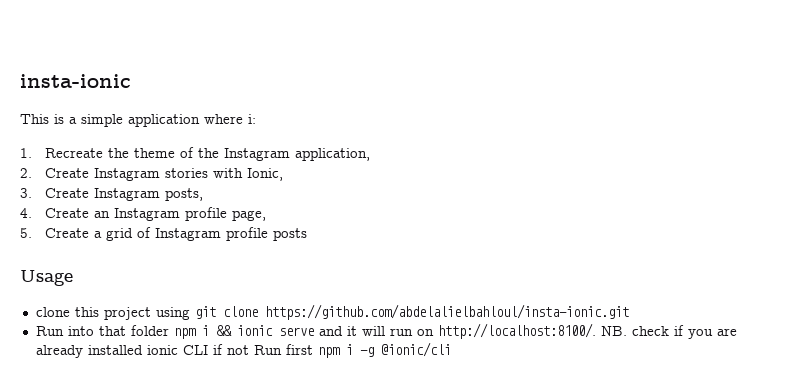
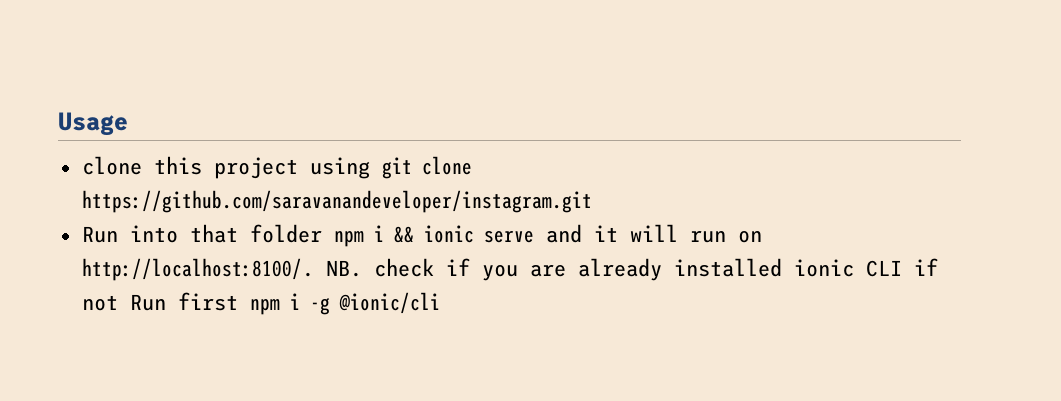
[20,74,131,88] [20,114,256,127] [20,147,371,161] [20,168,284,181] [20,188,204,201] [20,207,267,221] [20,227,308,241] insta-ionic // This is a simple application where i: // 1. Recreate the theme of the Instagram application, // 2. Create Instagram stories with Ionic, // 3. Create Instagram posts, // 4. Create an Instagram profile page, // 5. Create a grid of Instagram profile posts // -> (58, 124) none
[264,304,629,320] https://github.com/abdelalielbahloul/insta-ionic.git -> [81,190,592,213] https://github.com/saravanandeveloper/instagram.git

